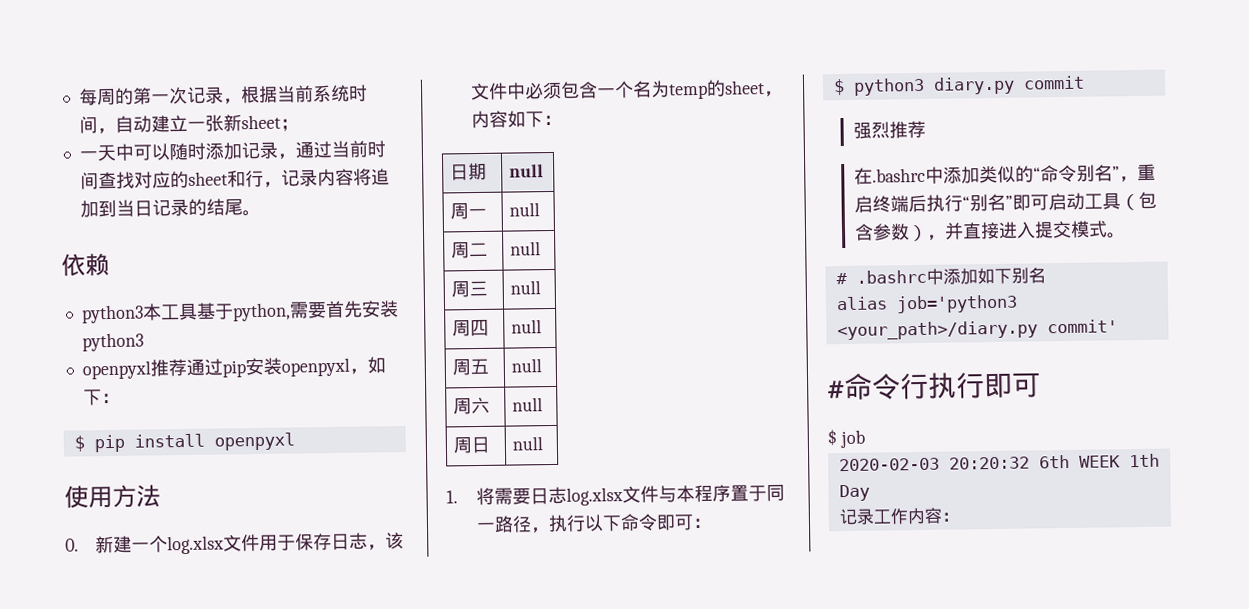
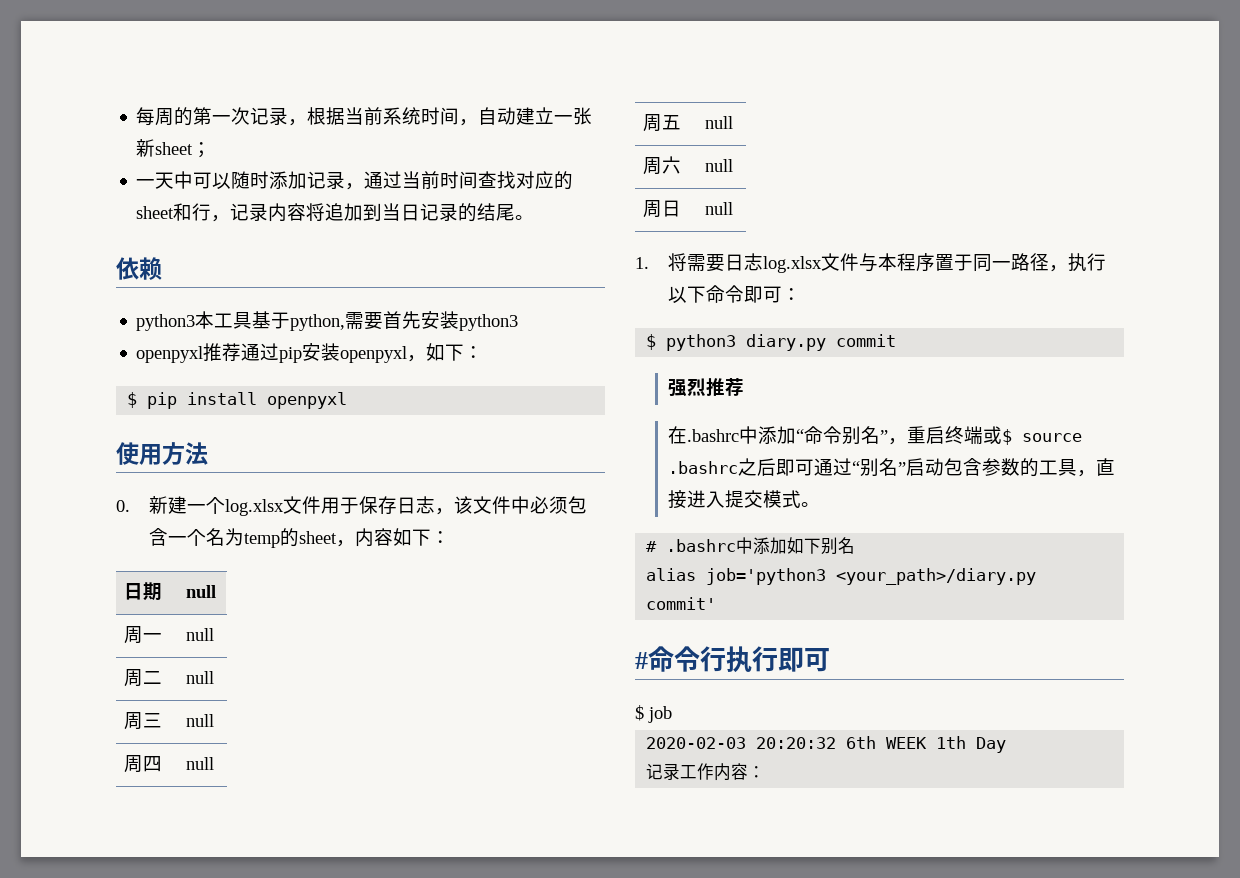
[978,165,1034,184] 类似的 -> (796, 435) none
[907,191,1157,213] [853,222,964,242] 后执行“别名”即可启动工具（包含参数），并 -> [982,426,1082,445] [667,458,1096,477] 或$ source .bashrc之后即可通过“别名”启动包含参数的工具，

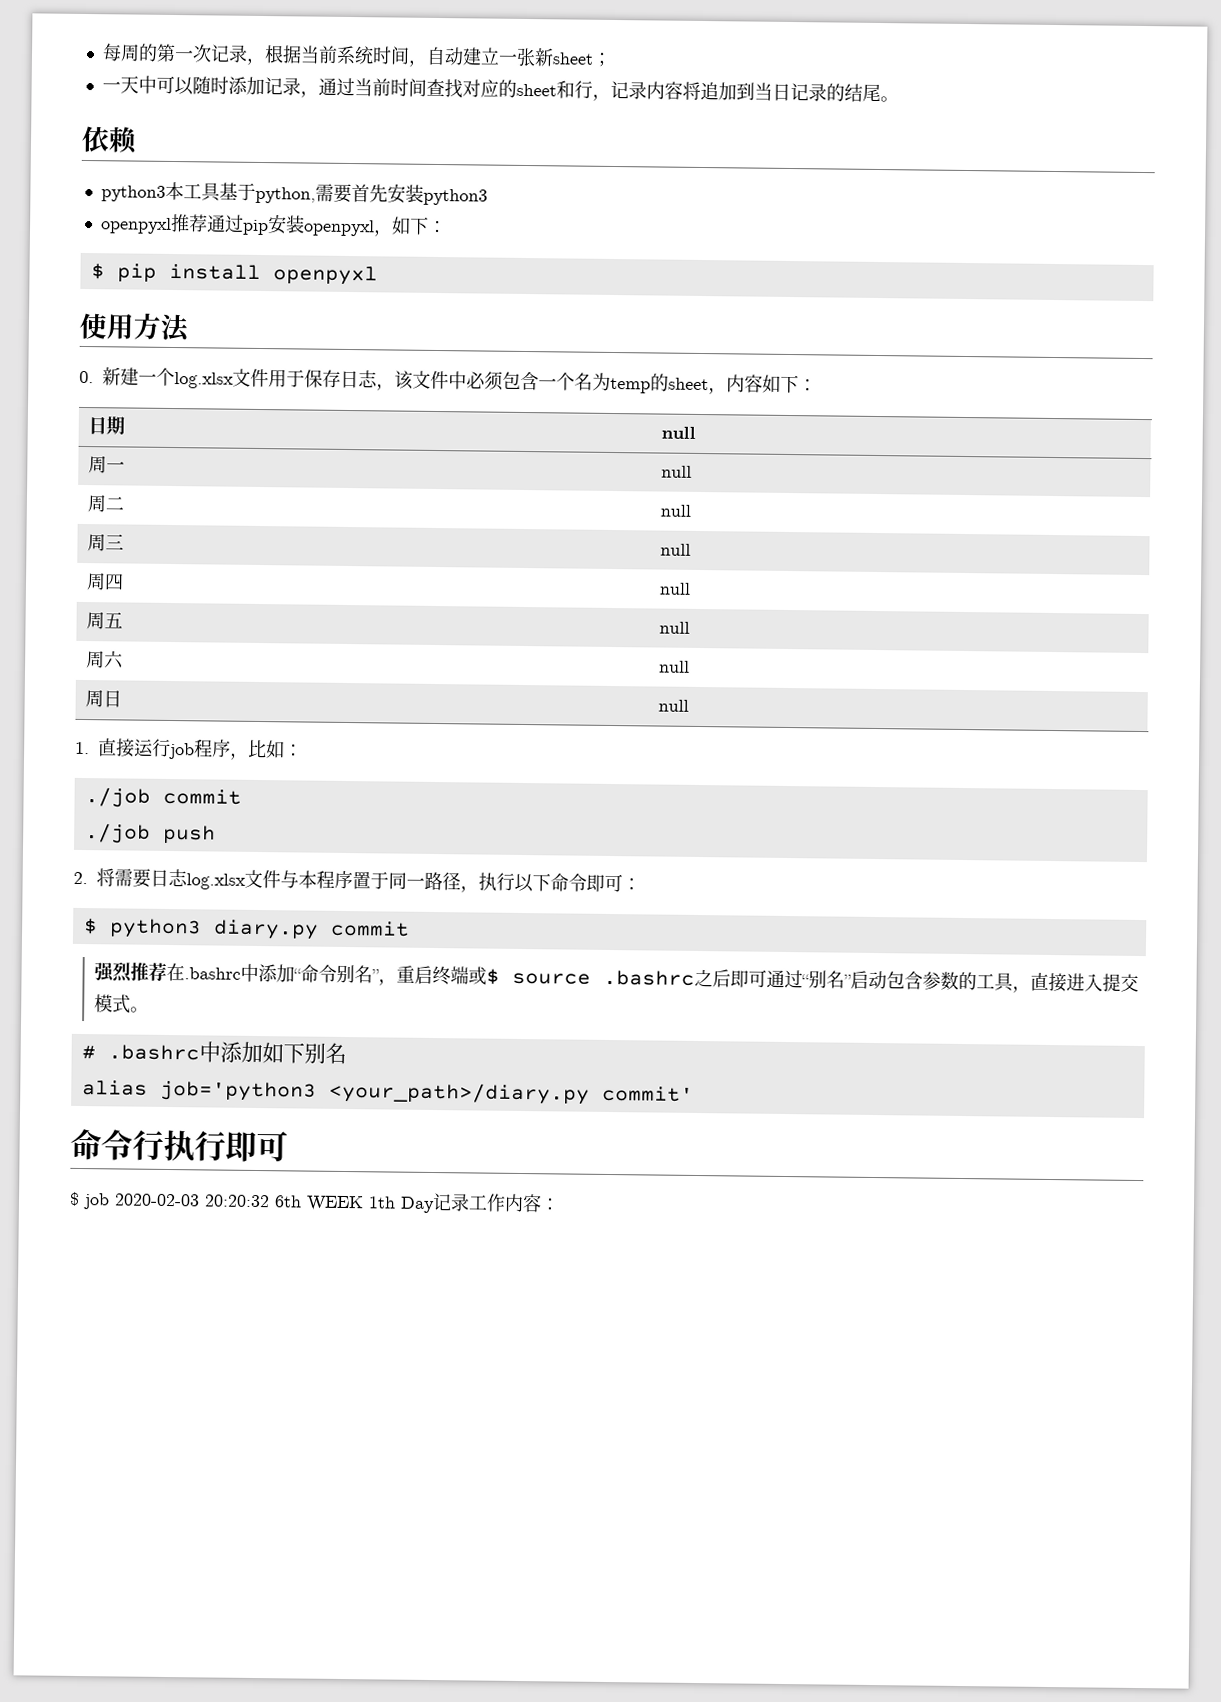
(649, 263) none -> [98,738,303,760] [84,787,242,808] [84,823,216,845] [73,871,88,885] 直接运行job程序，比如： // ./job commit // ./job push // 2.
(744, 387) // -> (168, 971) none
[635,652,648,669] # -> (694, 1093) none
(672, 714) // -> (110, 1201) none
(1007, 745) // -> (435, 1205) none

